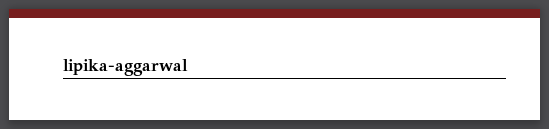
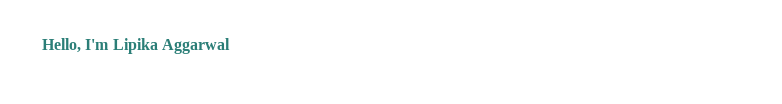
[63,59,188,76] lipika-aggarwal -> [42,38,230,54] Hello, I'm Lipika Aggarwal

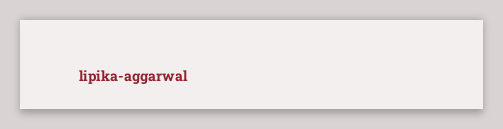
[42,38,230,54] Hello, I'm Lipika Aggarwal -> [79,70,188,84] lipika-aggarwal

